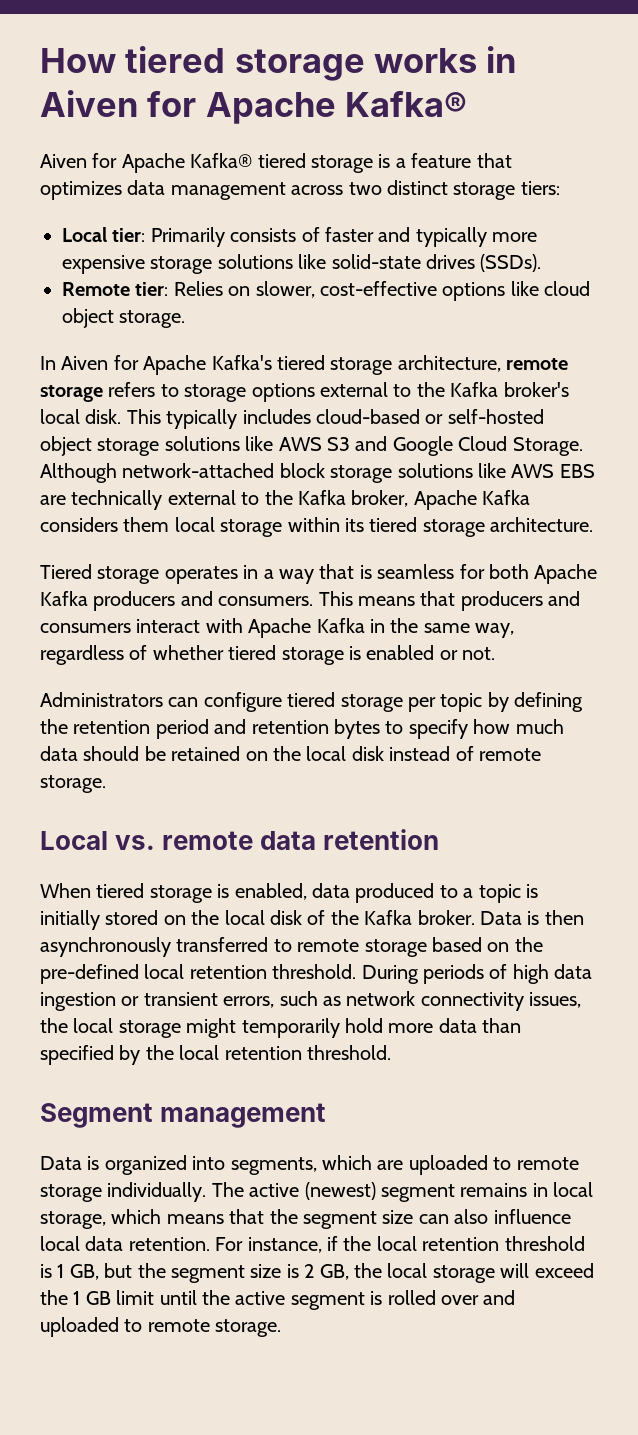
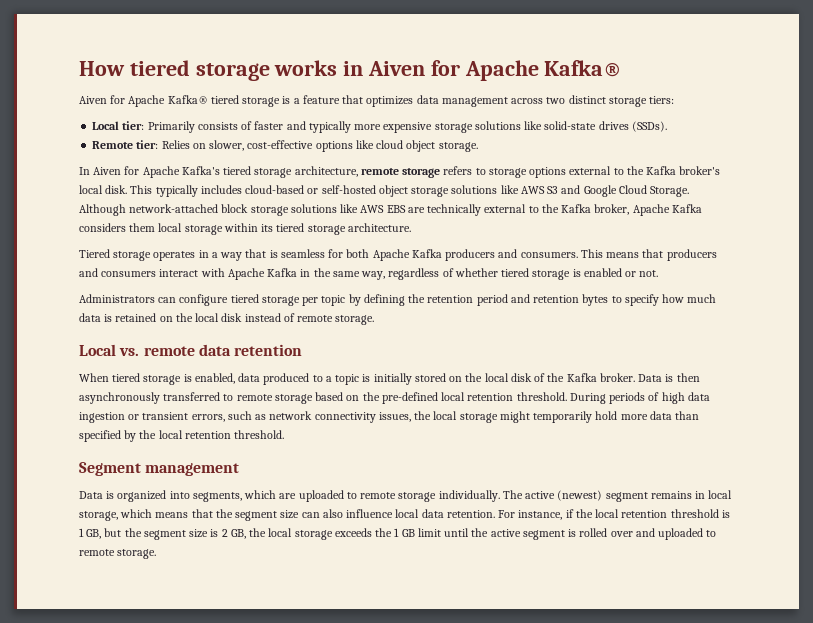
[83,746,166,761] should be -> [104,314,113,322] is
[500,1263,594,1278] will exceed -> [334,528,372,537] exceeds

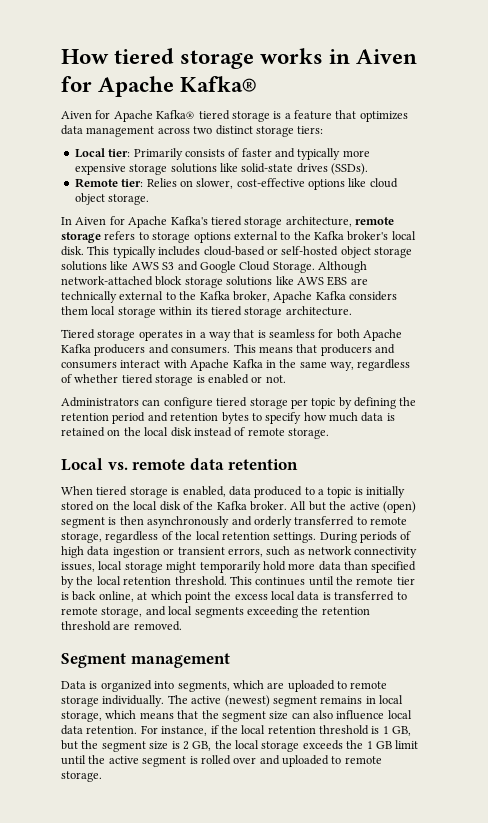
[638,374,663,382] Data -> [290,501,416,513] [61,517,105,528] All but the active (open) segment
[163,392,567,404] transferred to remote storage based on the pre-defined local retention threshold. -> [231,516,407,528] [61,531,317,543] and orderly transferred to remote storage, regardless of the local retention settings.
[414,411,432,420] the -> (95, 567) none
(285, 434) none -> [229,576,415,586] [61,591,407,603] [61,606,370,618] [61,621,182,631] This continues until the remote tier is back online, at which point the excess local data is transferred to remote storage, and local segments exceeding the retention threshold are removed.

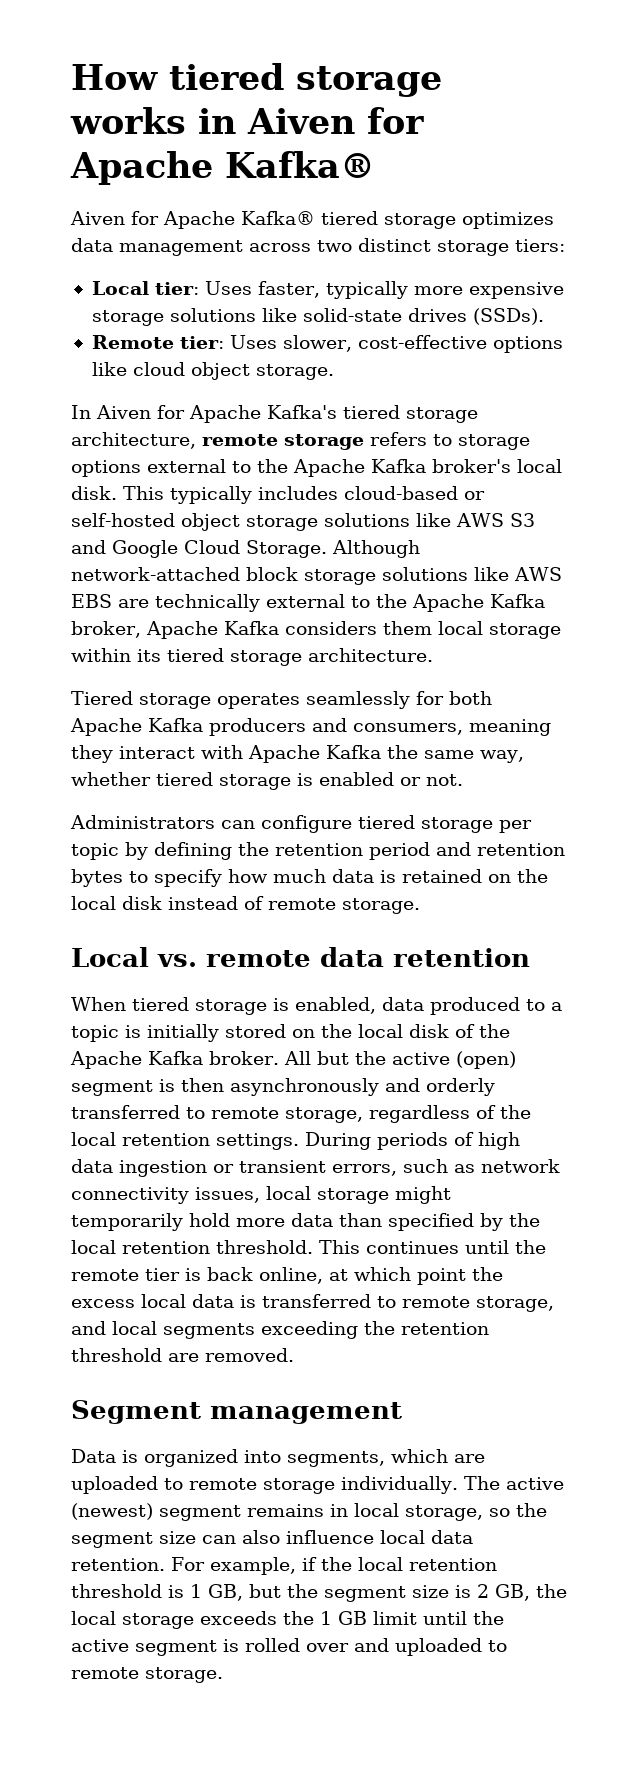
[273,110,357,120] is a feature that -> (456, 221) none
[133,148,295,160] Primarily consists of faster and -> [204,281,320,298] Uses faster,
[146,178,193,187] Relies on -> [229,335,277,349] Uses
(311, 235) none -> [293,459,365,477] Apache
(197, 295) none -> [412,594,484,612] Apache
[186,329,315,341] in a way that is seamless -> [306,691,410,709] seamlessly
[171,344,395,356] [61,361,117,369] consumers. This means that producers and consumers -> [353,719,551,736] [71,745,113,763] consumers, meaning they
[265,360,276,368] in -> (381, 752) none
[357,359,411,371] [61,374,72,383] regardless of -> (524, 756) none
(214, 505) none -> [70,1051,142,1069] Apache
[105,710,199,719] which means that -> [489,1508,510,1517] so
[161,726,208,736] instance, -> [209,1557,296,1575] example,

